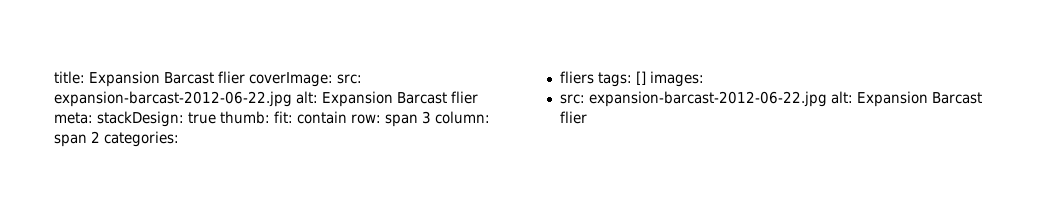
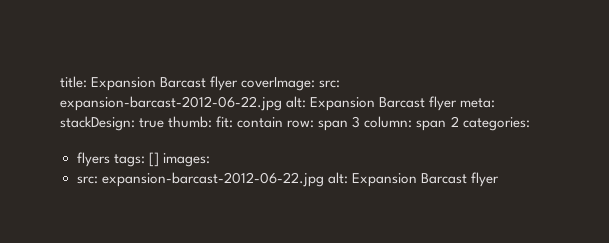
[218,71,245,84] flier -> [210,76,239,91] flyer
[451,91,478,104] flier -> [429,96,458,111] flyer
[559,71,594,84] fliers -> [76,152,110,167] flyers
[559,111,587,124] flier -> [470,172,499,187] flyer

